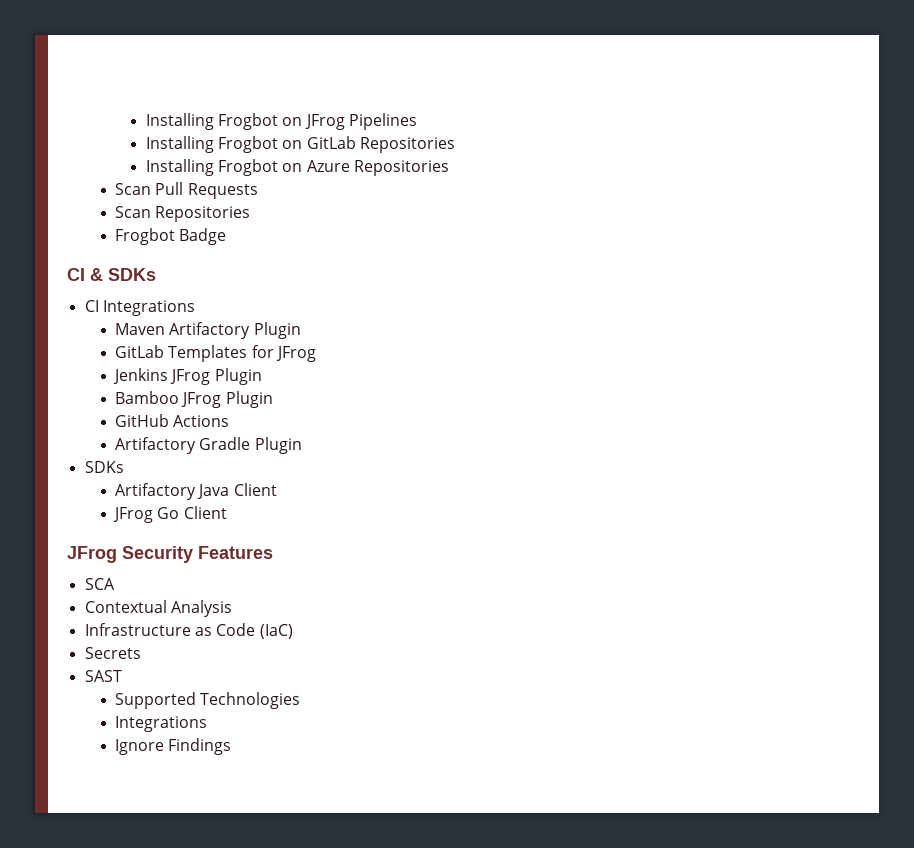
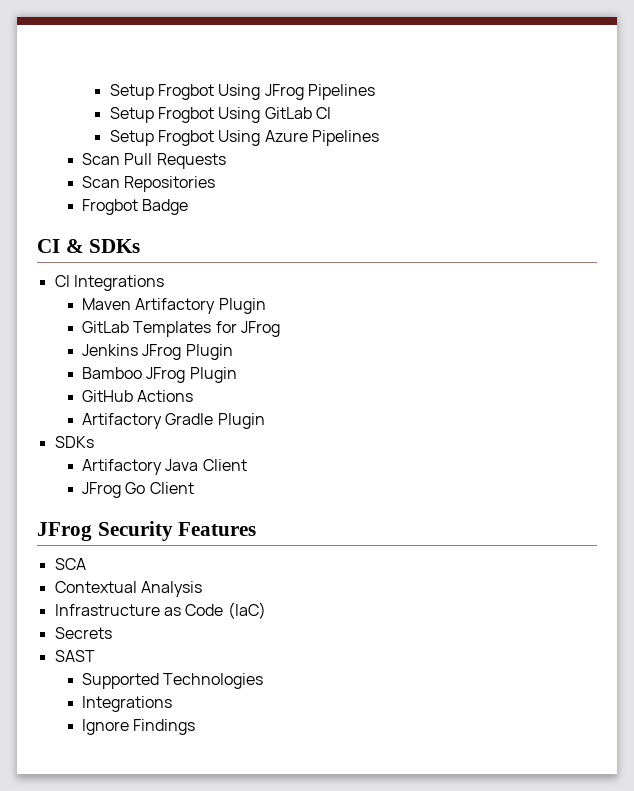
[145,113,303,130] Installing Frogbot on -> [109,84,261,100] Setup Frogbot Using
[145,136,455,153] [145,159,449,176] Installing Frogbot on GitLab Repositories // Installing Frogbot on Azure Repositories -> [109,107,332,123] [109,130,380,146] Setup Frogbot Using GitLab CI // Setup Frogbot Using Azure Pipelines

